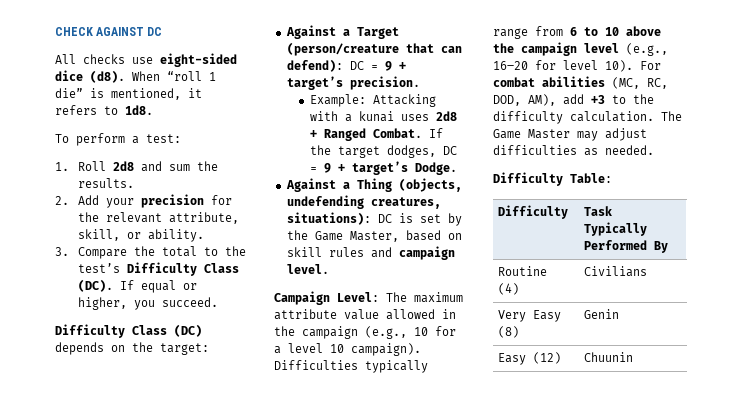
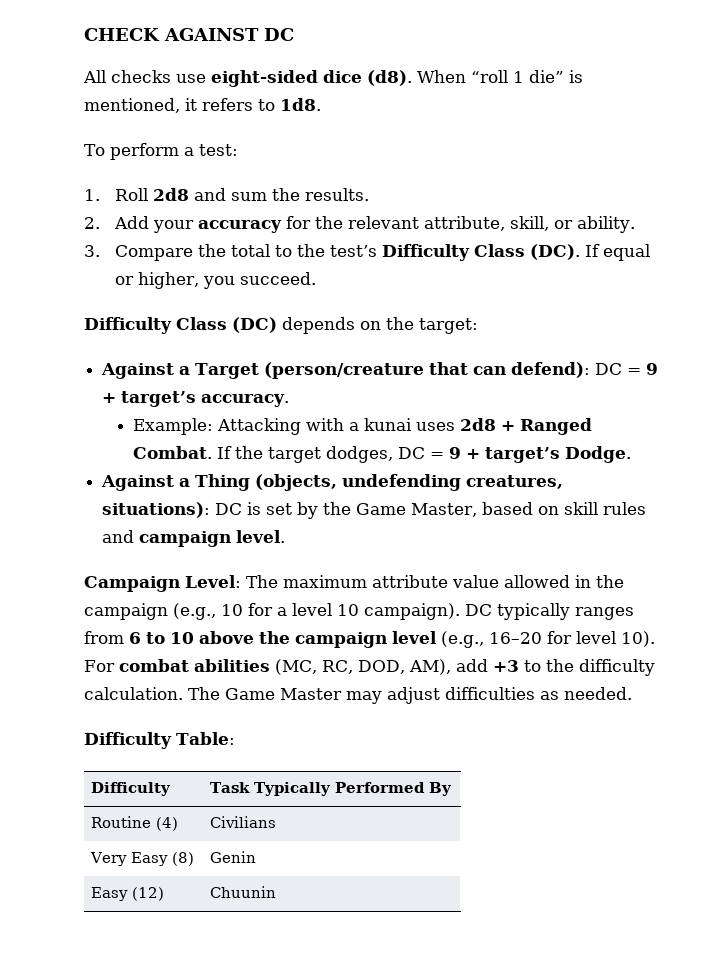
[140,194,204,208] precision -> [197,220,282,233] accuracy
[349,76,420,90] precision. -> [201,394,290,407] accuracy.
[274,360,428,373] [493,28,528,39] Difficulties typically range -> [465,603,634,620] DC typically ranges

